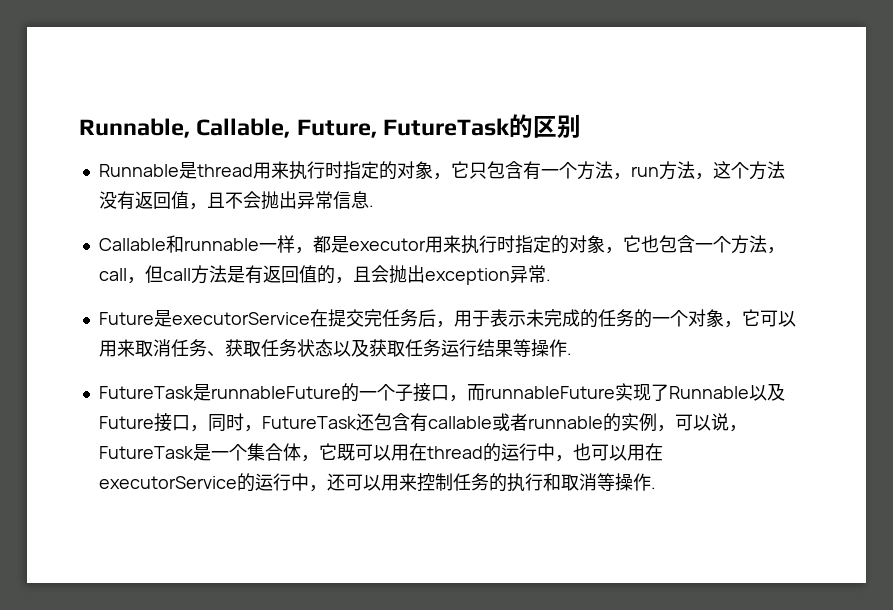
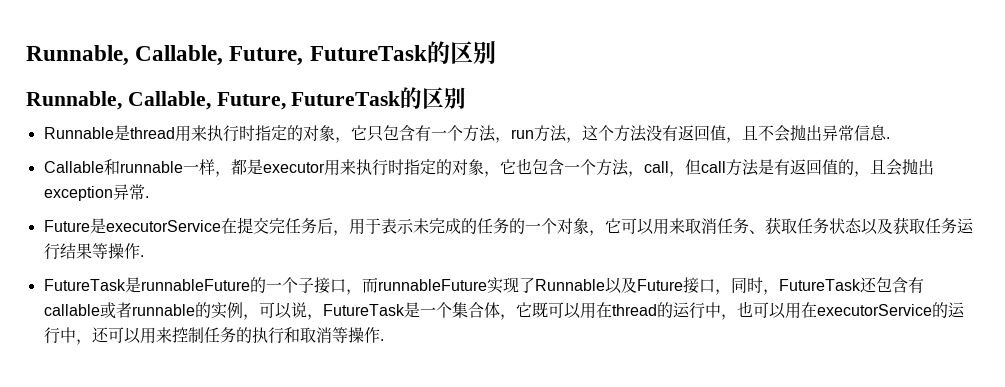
[79,114,582,138] Runnable, Callable, Future, FutureTask的区别 -> [26,41,496,66] [26,87,467,110] Runnable, Callable, Future, FutureTask的区别 // Runnable, Callable, Future, FutureTask的区别

